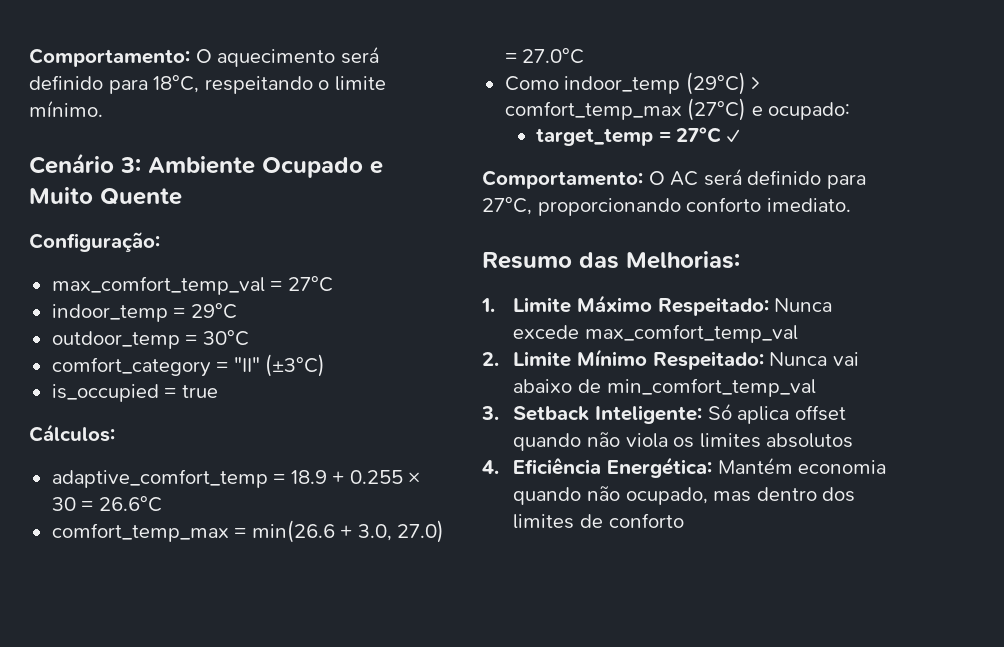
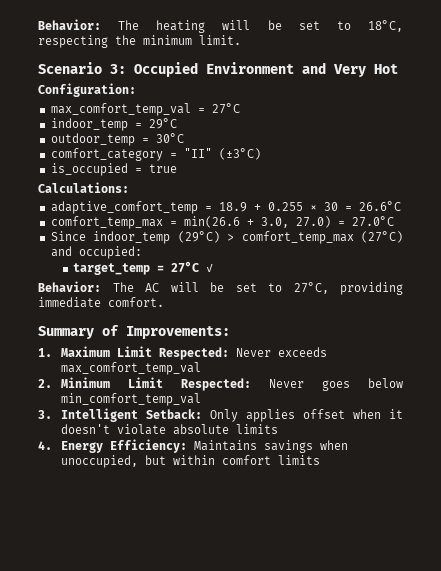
[29,46,379,67] [29,75,386,94] [29,100,103,117] [29,153,383,178] [29,187,182,205] [29,232,160,252] Comportamento: O aquecimento será definido para 18°C, respeitando o limite mínimo. // Cenário 3: Ambiente Ocupado e Muito Quente // Configuração: -> [38,19,404,33] [38,35,241,48] [38,62,398,77] [38,83,136,97] Behavior: The heating will be set to 18°C, respecting the minimum limit. // Scenario 3: Occupied Environment and Very Hot // Configuration:
[29,424,115,442] Cálculos: -> [38,182,129,193] Calculations:
[504,76,559,91] Como -> [50,231,86,241] Since
[751,102,851,120] e ocupado: -> [50,246,142,259] and occupied:
[482,168,866,189] [482,197,851,216] [482,251,740,269] [481,295,833,316] [513,324,798,343] [482,349,859,370] [513,378,816,397] [481,403,846,424] [513,432,854,451] [482,457,887,478] [513,486,856,505] [513,513,684,529] Comportamento: O AC será definido para 27°C, proporcionando conforto imediato. // Resumo das Melhorias: // 1. Limite Máximo Respeitado: Nunca excede max_comfort_temp_val // 2. Limite Mínimo Respeitado: Nunca vai abaixo de min_comfort_temp_val // 3. Setback Inteligente: Só aplica offset quando não viola os limites absolutos // 4. Eficiência Energética: Mantém economia quando não ocupado, mas dentro dos limites de conforto -> [38,281,403,295] [38,297,164,308] [38,325,230,339] [38,346,327,360] [60,362,201,375] [38,377,403,391] [60,393,201,406] [38,408,403,422] [60,424,278,435] [38,439,348,453] [60,455,320,468] Behavior: The AC will be set to 27°C, providing immediate comfort. // Summary of Improvements: // 1. Maximum Limit Respected: Never exceeds max_comfort_temp_val // 2. Minimum Limit Respected: Never goes below min_comfort_temp_val // 3. Intelligent Setback: Only applies offset when it doesn't violate absolute limits // 4. Energy Efficiency: Maintains savings when unoccupied, but within comfort limits

